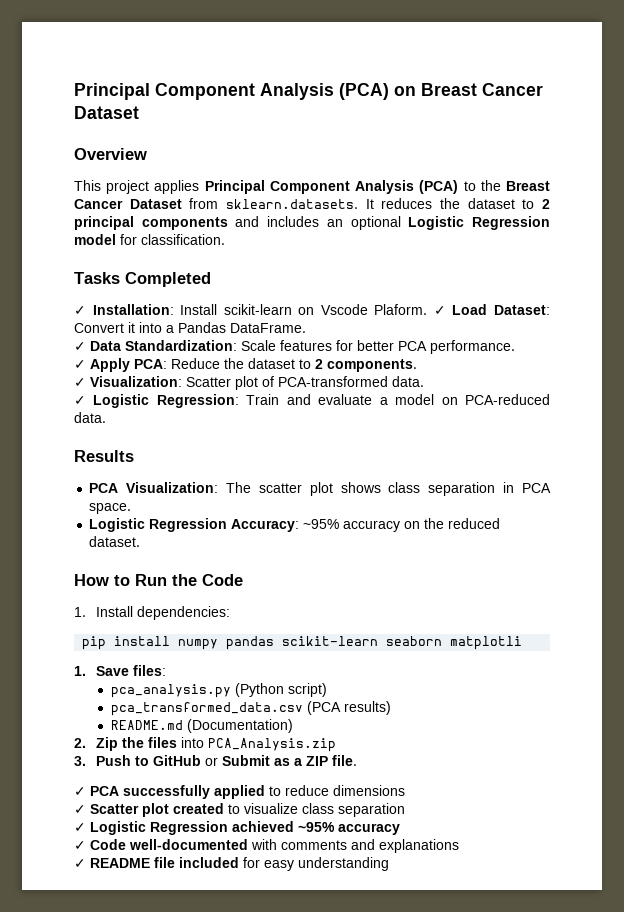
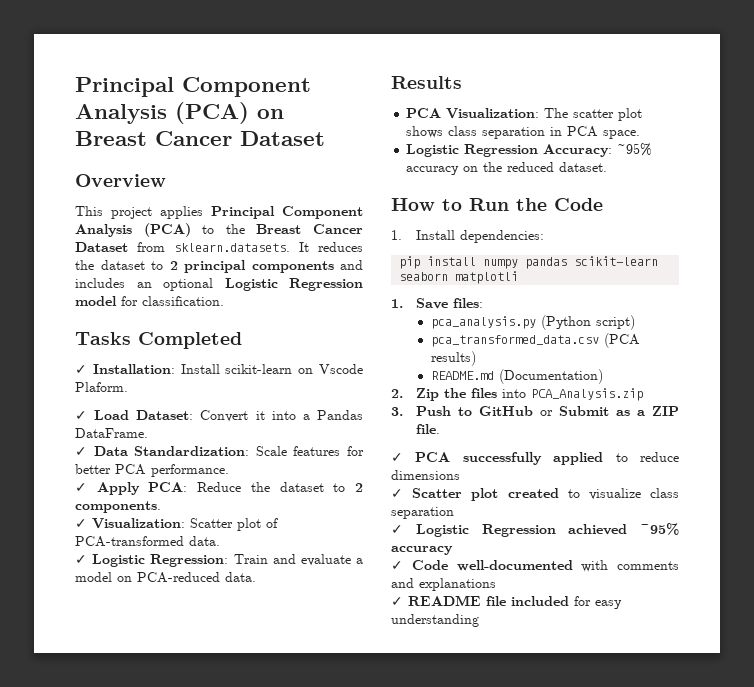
(428, 309) none -> (128, 387) //

